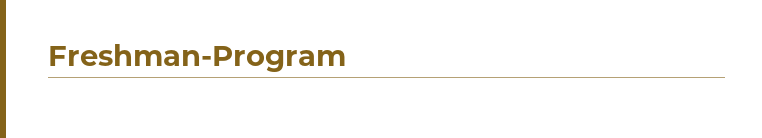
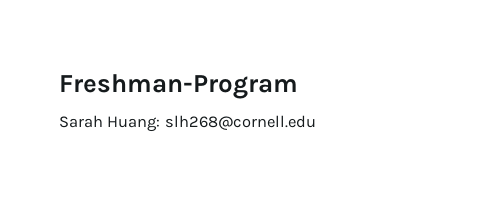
(346, 58) none -> [59,115,316,132] // Sarah Huang: slh268@cornell.edu

